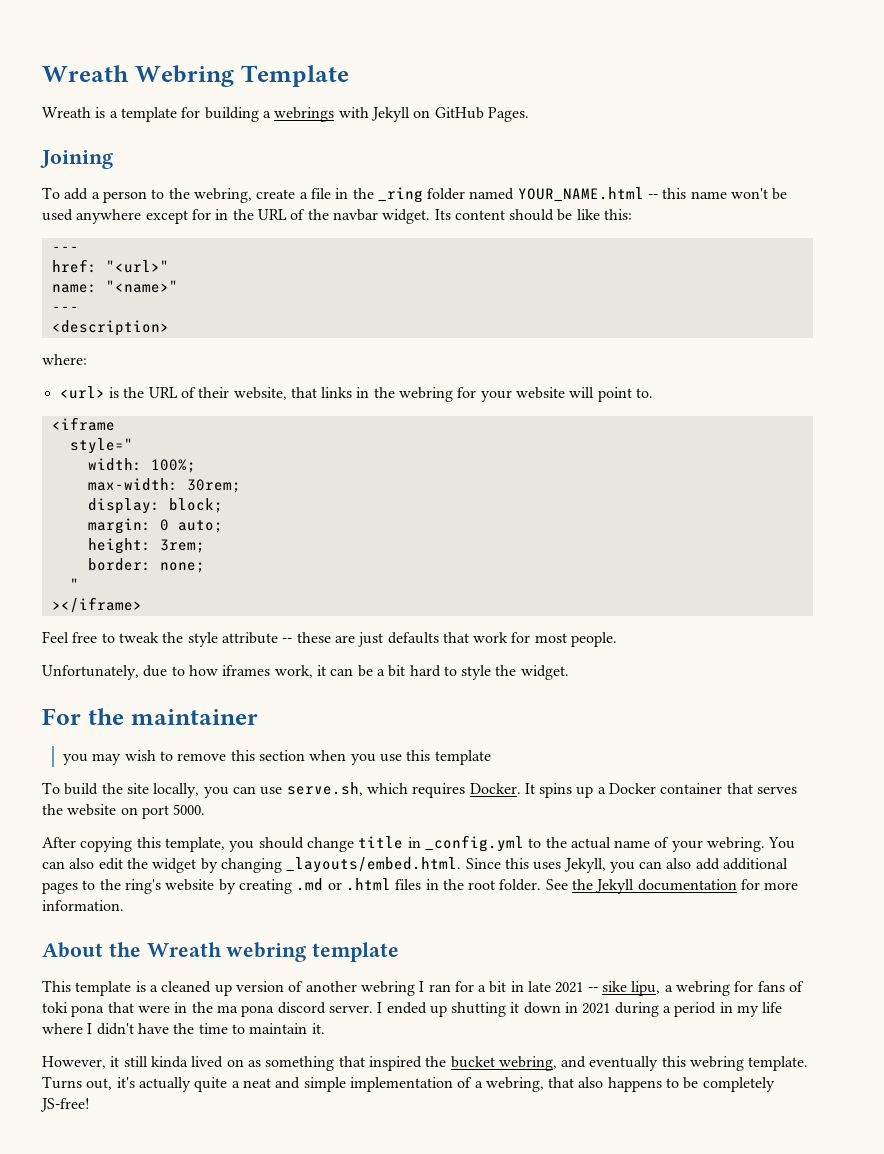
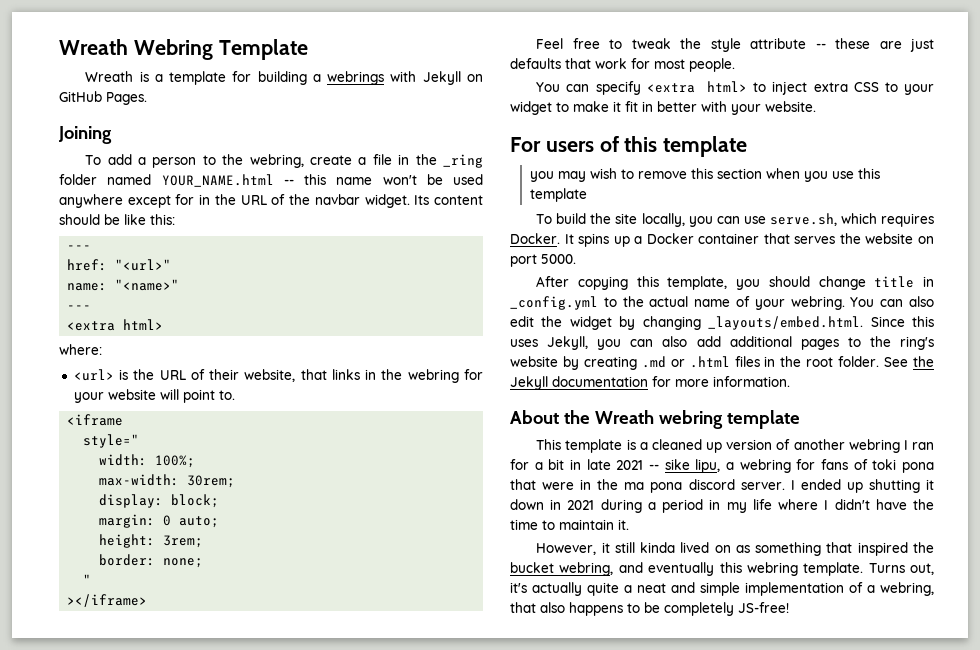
[51,320,169,336] <description> -> [67,319,164,331] <extra html>
[42,665,569,680] [42,708,258,725] Unfortunately, due to how iframes work, it can be a bit hard to style the widget. // For the maintainer -> [536,81,934,95] [510,101,816,115] [510,136,748,157] You can specify <extra html> to inject extra CSS to your widget to make it fit in better with your website. // For users of this template

